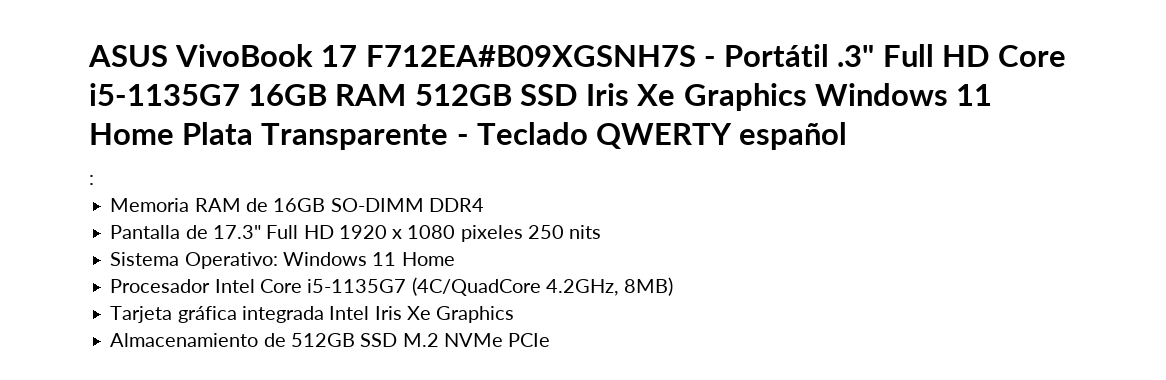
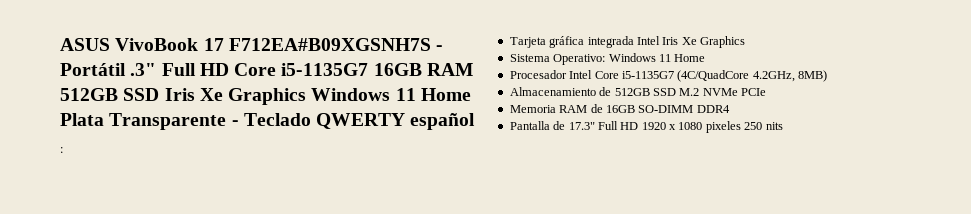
(94, 180) none -> [509,36,745,48] [509,53,706,65] [509,70,827,82] [509,87,766,96] // Tarjeta gráfica integrada Intel Iris Xe Graphics // Sistema Operativo: Windows 11 Home // Procesador Intel Core i5-1135G7 (4C/QuadCore 4.2GHz, 8MB) // Almacenamiento de 512GB SSD M.2 NVMe PCIe
[110,252,455,269] [110,277,674,296] [110,306,515,323] [110,333,551,347] // Sistema Operativo: Windows 11 Home // Procesador Intel Core i5-1135G7 (4C/QuadCore 4.2GHz, 8MB) // Tarjeta gráfica integrada Intel Iris Xe Graphics // Almacenamiento de 512GB SSD M.2 NVMe PCIe -> (783, 126) none

